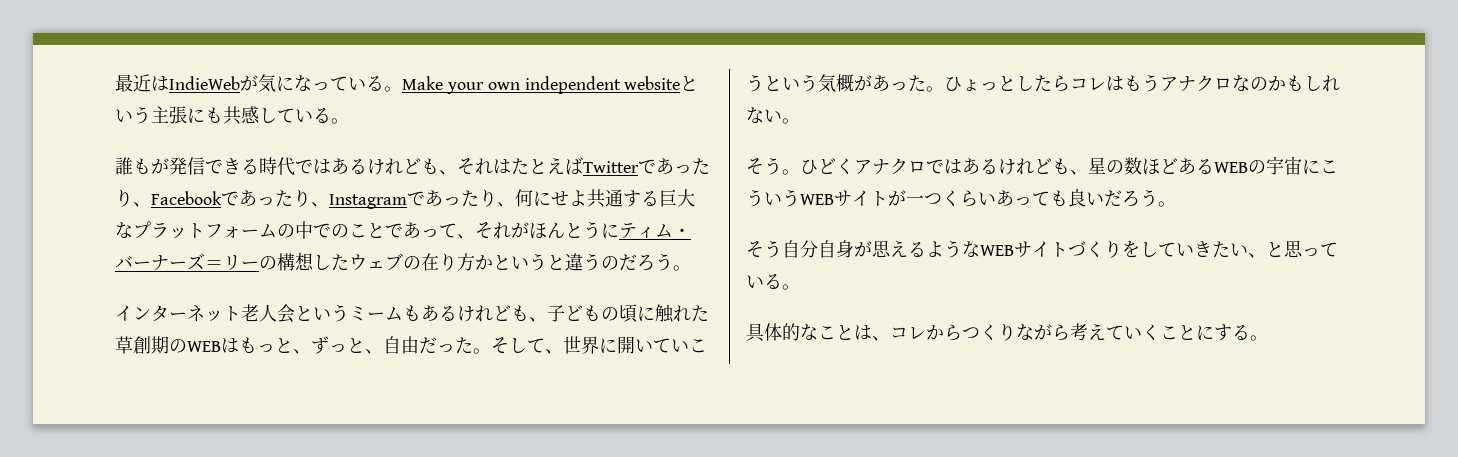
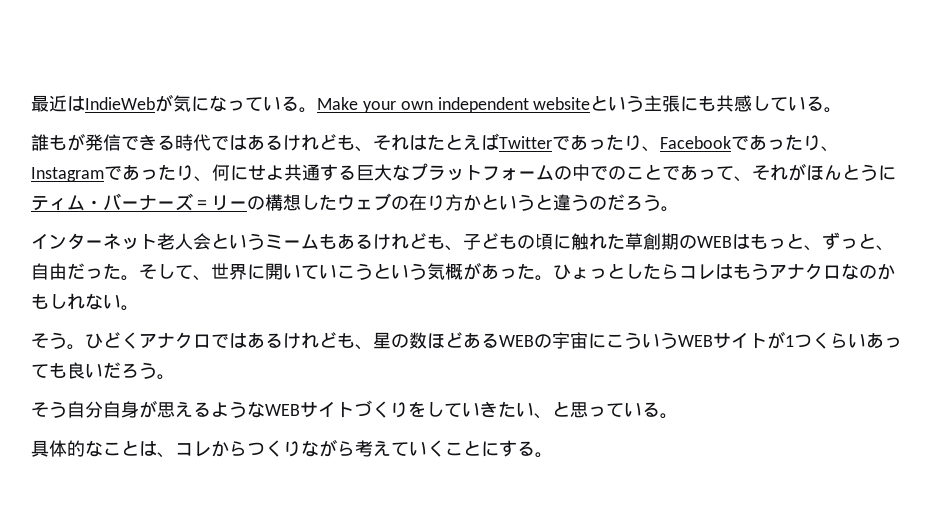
[906,195,924,205] 一 -> [785,335,794,347] 1

